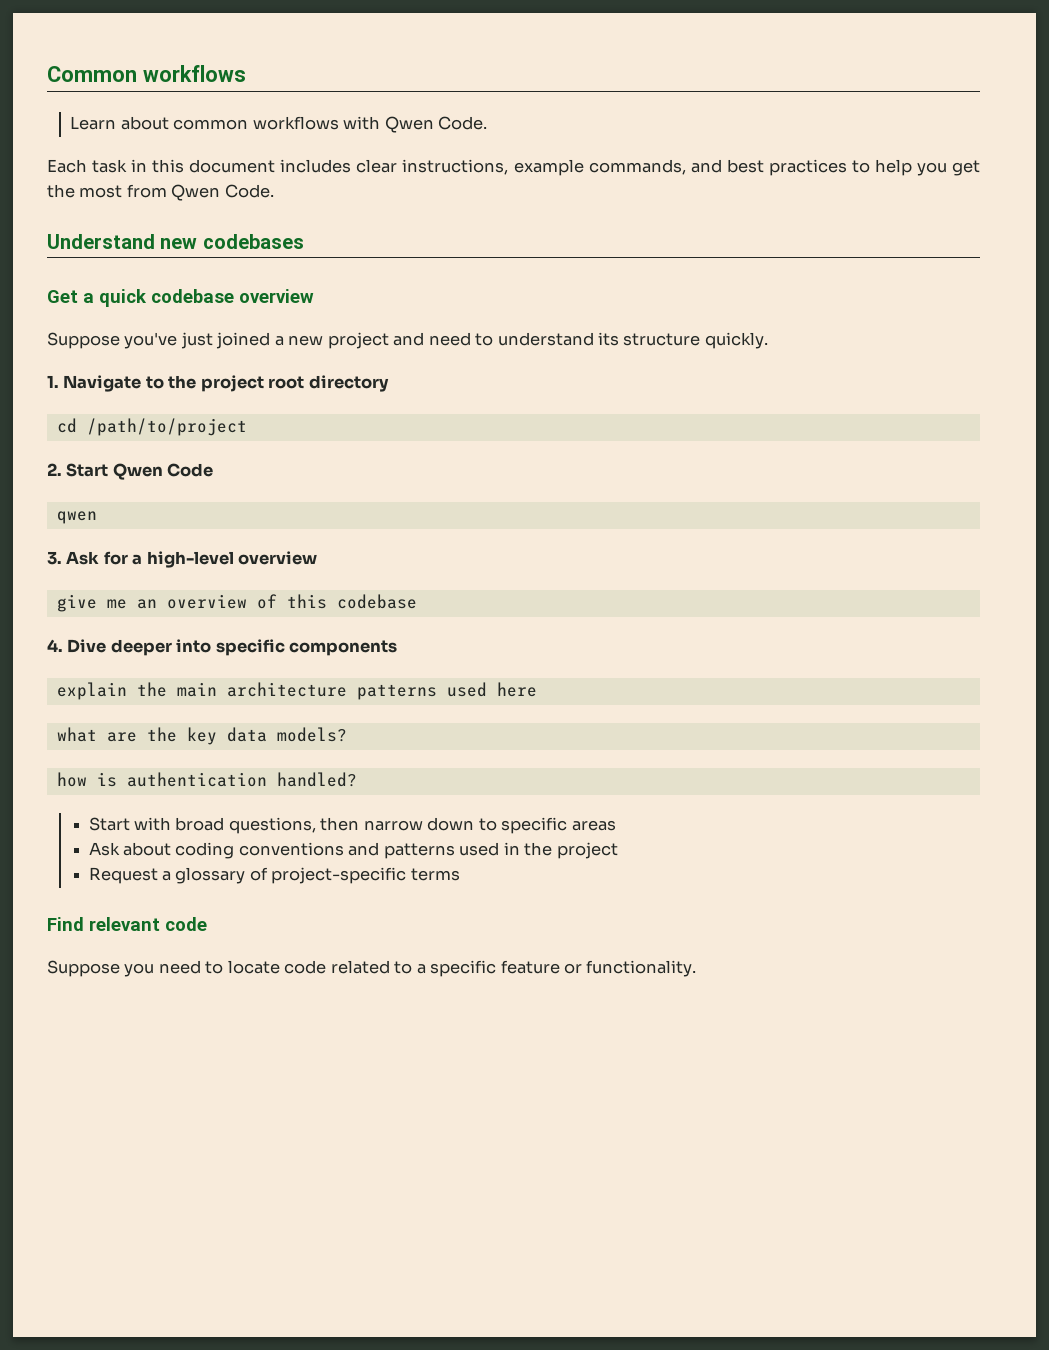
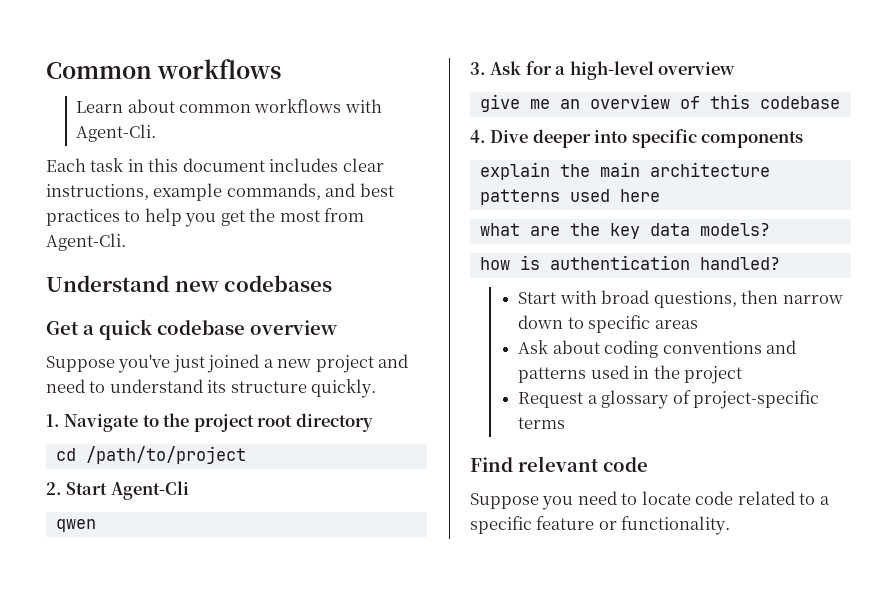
[384,116,488,133] Qwen Code. -> [76,124,157,142] Agent-Cli.
[171,184,274,201] Qwen Code. -> [46,233,126,251] Agent-Cli.
[112,463,214,480] Qwen Code -> [110,481,189,500] Agent-Cli

